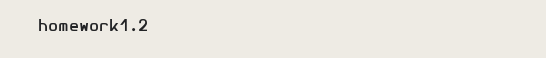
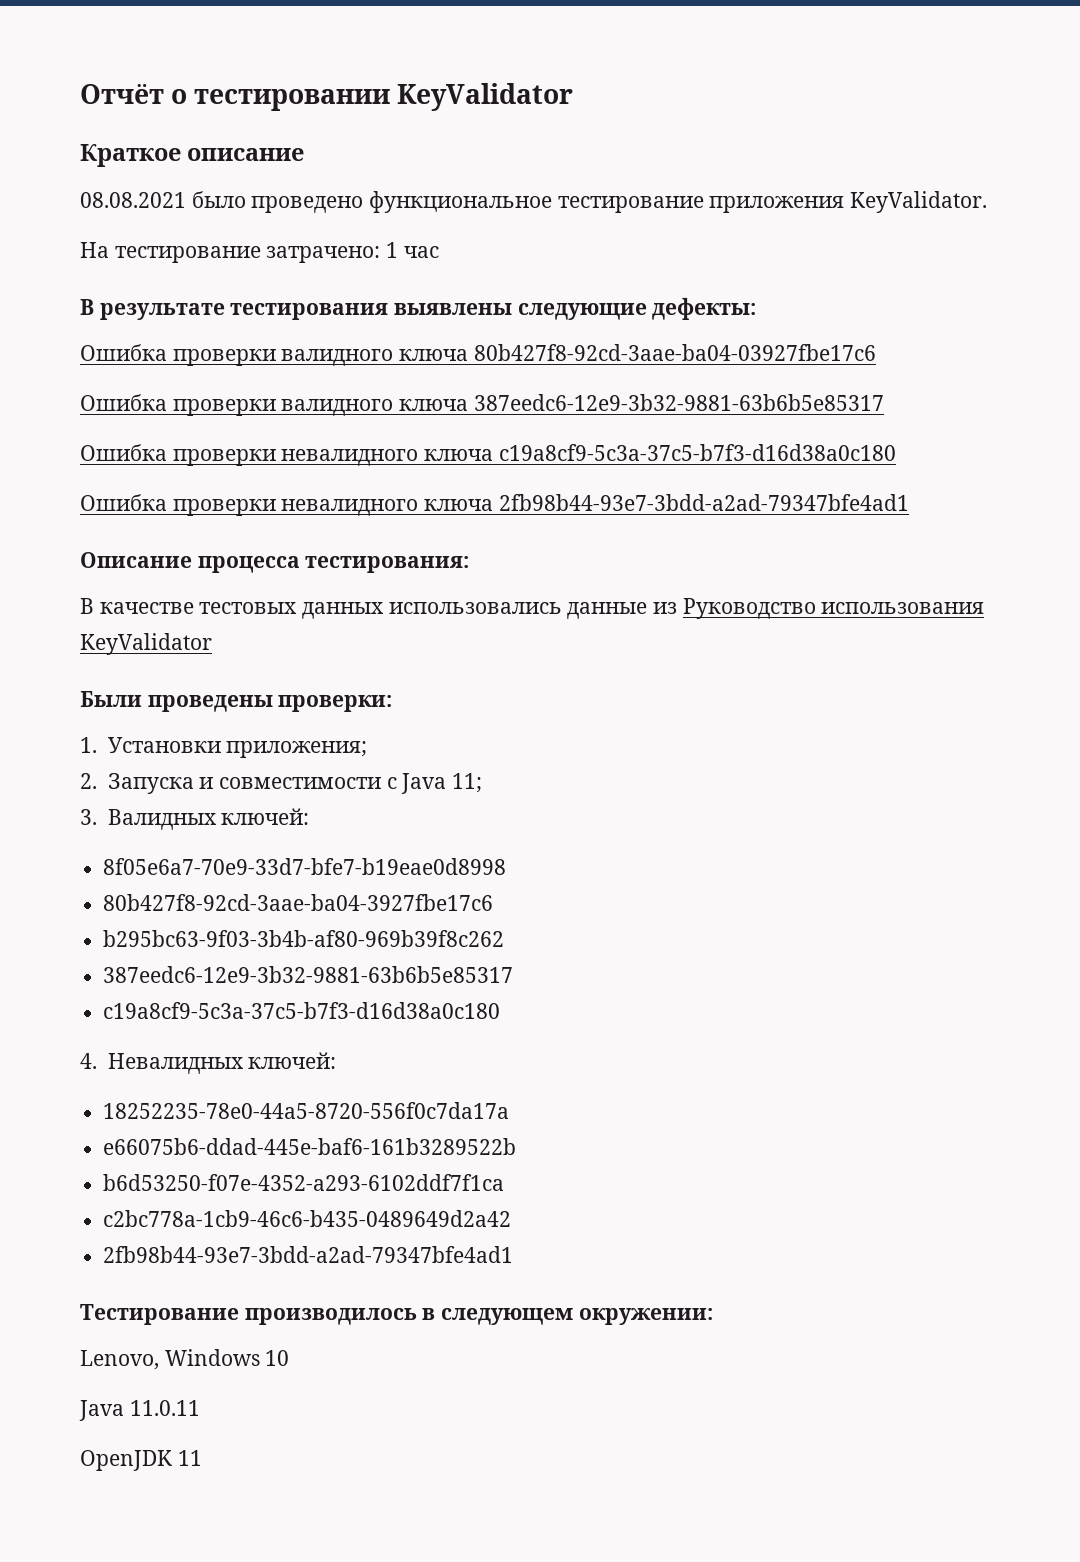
[38,19,148,32] homework1.2 -> [80,83,574,111] [80,144,305,167] [80,191,988,213] [80,242,439,263] [80,297,757,320] [80,344,876,366] [80,394,884,416] [80,444,896,466] [80,494,909,516] [80,552,470,573] [80,598,985,619] [80,633,212,655] [80,691,393,712] [80,737,368,758] [80,773,482,794] [80,808,310,830] [103,858,507,875] [103,894,494,911] [103,930,505,947] [103,966,514,983] [103,1002,501,1019] [80,1052,337,1074] [103,1102,510,1119] [103,1138,517,1155] [103,1174,505,1191] [103,1210,512,1227] [103,1246,514,1263] [80,1304,713,1325] [80,1349,290,1370] [79,1400,200,1421] [80,1450,202,1471] Отчёт о тестировании KeyValidator // Краткое описание // 08.08.2021 было проведено функциональное тестирование приложения KeyValidator. // На тестирование затрачено: 1 час // В результате тестирования выявлены следующие дефекты: // Ошибка проверки валидного ключа 80b427f8-92cd-3aae-ba04-03927fbe17c6 // Ошибка проверки валидного ключа 387eedc6-12e9-3b32-9881-63b6b5e85317 // Ошибка проверки невалидного ключа c19a8cf9-5c3a-37c5-b7f3-d16d38a0c180 // Ошибка проверки невалидного ключа 2fb98b44-93e7-3bdd-a2ad-79347bfe4ad1 // Описание процесса тестирования: // В качестве тестовых данных использовались данные из Руководство использования KeyValidator // Были проведены проверки: // 1. Установки приложения; // 2. Запуска и совместимости с Java 11; // 3. Валидных ключей: // 8f05e6a7-70e9-33d7-bfe7-b19eae0d8998 // 80b427f8-92cd-3aae-ba04-3927fbe17c6 // b295bc63-9f03-3b4b-af80-969b39f8c262 // 387eedc6-12e9-3b32-9881-63b6b5e85317 // c19a8cf9-5c3a-37c5-b7f3-d16d38a0c180 // 4. Невалидных ключей: // 18252235-78e0-44a5-8720-556f0c7da17a // e66075b6-ddad-445e-baf6-161b3289522b // b6d53250-f07e-4352-a293-6102ddf7f1ca // c2bc778a-1cb9-46c6-b435-0489649d2a42 // 2fb98b44-93e7-3bdd-a2ad-79347bfe4ad1 // Тестирование производилось в следующем окружении: // Lenovo, Windows 10 // Java 11.0.11 // OpenJDK 11

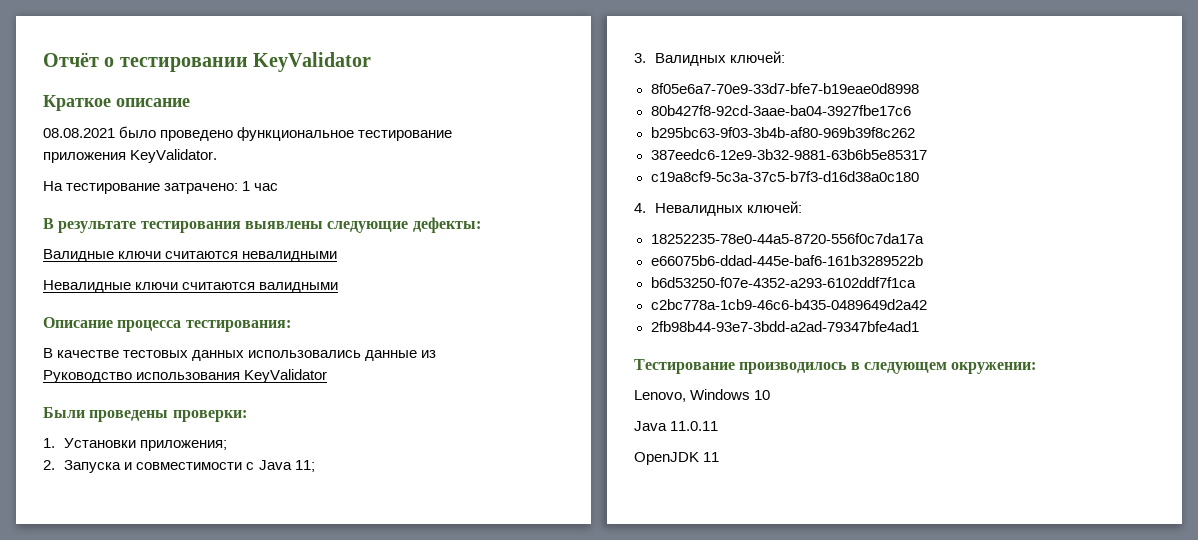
[80,344,876,366] [80,394,884,416] [80,444,896,466] [80,494,909,516] Ошибка проверки валидного ключа 80b427f8-92cd-3aae-ba04-03927fbe17c6 // Ошибка проверки валидного ключа 387eedc6-12e9-3b32-9881-63b6b5e85317 // Ошибка проверки невалидного ключа c19a8cf9-5c3a-37c5-b7f3-d16d38a0c180 // Ошибка проверки невалидного ключа 2fb98b44-93e7-3bdd-a2ad-79347bfe4ad1 -> [43,249,338,262] [43,280,339,293] Валидные ключи считаются невалидными // Невалидные ключи считаются валидными

